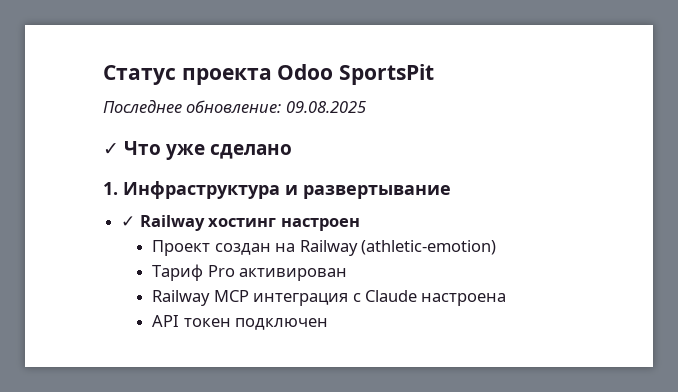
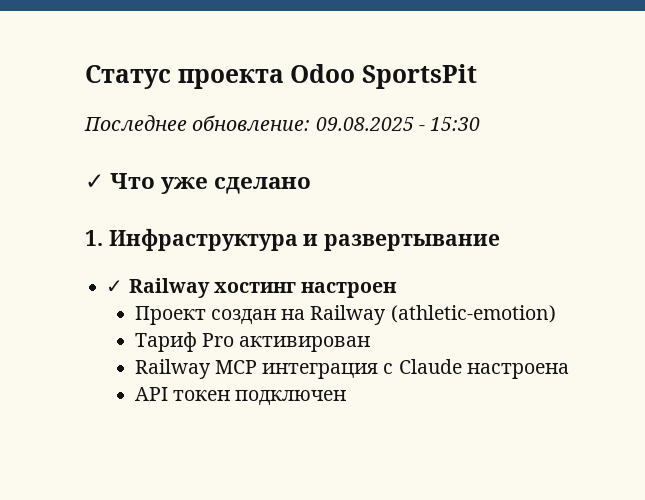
(366, 107) none -> [418,117,481,131] - 15:30

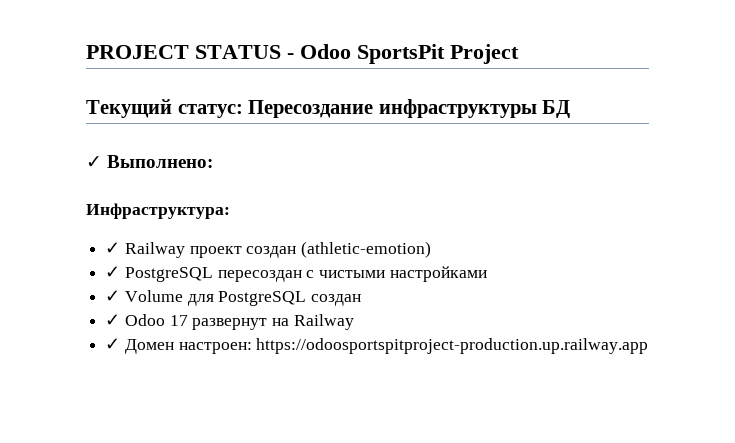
[85,65,284,89] Статус проекта -> [86,45,294,59] PROJECT STATUS -
[84,115,481,131] [85,173,312,194] [85,228,501,251] [106,278,398,298] [134,305,556,325] [134,332,371,352] [134,359,569,379] [134,387,347,405] // Последнее обновление: 09.08.2025 - 15:30 // ✓ Что уже сделано // 1. Инфраструктура и развертывание // ✓ Railway хостинг настроен // Проект создан на Railway (athletic-emotion) // Тариф Pro активирован // Railway MCP интеграция с Claude настроена // API токен подключен -> [450,44,519,64] [86,99,571,118] [86,155,214,168] [86,203,230,219] [105,241,432,258] [105,266,487,282] [105,290,362,306] [105,314,354,330] [105,338,649,354] Project // Текущий статус: Пересоздание инфраструктуры БД // ✓ Выполнено: // Инфраструктура: // ✓ Railway проект создан (athletic-emotion) // ✓ PostgreSQL пересоздан с чистыми настройками // ✓ Volume для PostgreSQL создан // ✓ Odoo 17 развернут на Railway // ✓ Домен настроен: https://odoosportspitproject-production.up.railway.app

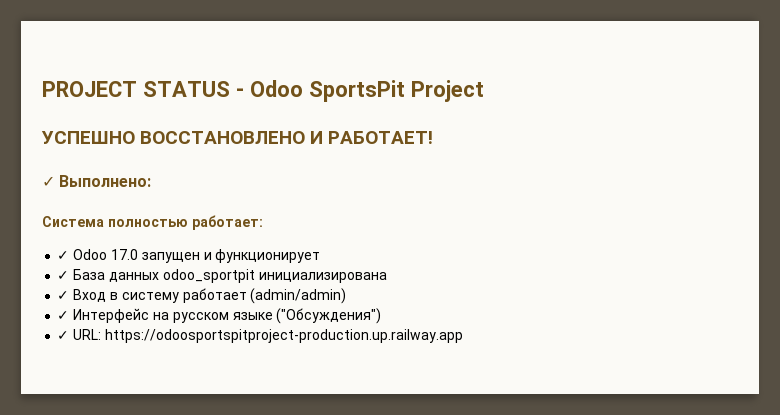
[86,99,571,118] [86,155,214,168] [86,203,230,219] [105,241,432,258] [105,266,487,282] [105,290,362,306] [105,314,354,330] [105,338,252,354] Текущий статус: Пересоздание инфраструктуры БД // ✓ Выполнено: // Инфраструктура: // ✓ Railway проект создан (athletic-emotion) // ✓ PostgreSQL пересоздан с чистыми настройками // ✓ Volume для PostgreSQL создан // ✓ Odoo 17 развернут на Railway // ✓ Домен настроен: -> [41,131,434,144] [42,175,152,187] [42,215,263,230] [57,249,321,263] [57,269,387,283] [57,288,347,304] [57,308,382,324] [57,329,102,340] УСПЕШНО ВОССТАНОВЛЕНО И РАБОТАЕТ! // ✓ Выполнено: // Система полностью работает: // ✓ Odoo 17.0 запущен и функционирует // ✓ База данных odoo_sportpit инициализирована // ✓ Вход в систему работает (admin/admin) // ✓ Интерфейс на русском языке ("Обсуждения") // ✓ URL:

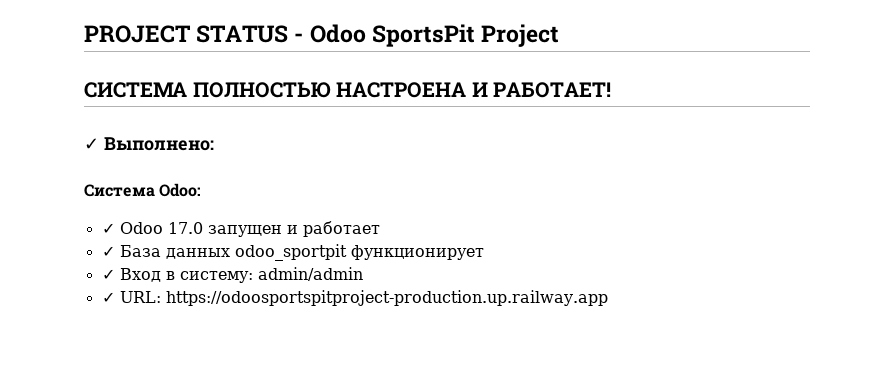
[41,131,306,144] УСПЕШНО ВОССТАНОВЛЕНО -> [84,82,467,98] СИСТЕМА ПОЛНОСТЬЮ НАСТРОЕНА
[107,215,263,230] полностью работает: -> [159,183,202,197] Odoo:
[215,249,321,263] функционирует -> [302,221,380,237] работает
[258,272,387,283] инициализирована -> [350,245,484,260] функционирует
[121,288,347,304] [57,308,382,324] систему работает (admin/admin) // ✓ Интерфейс на русском языке ("Обсуждения") -> [179,267,363,283] систему: admin/admin

